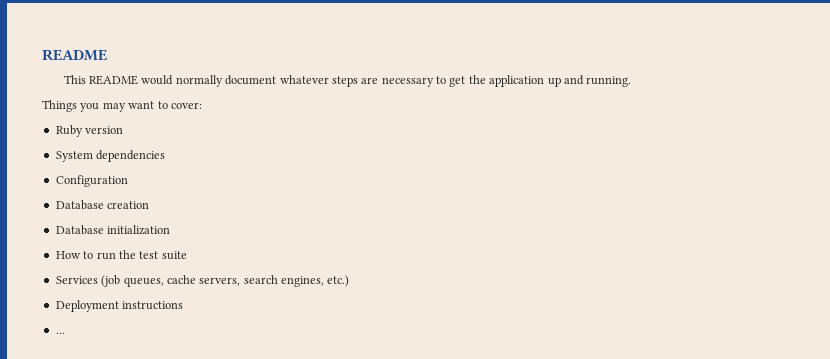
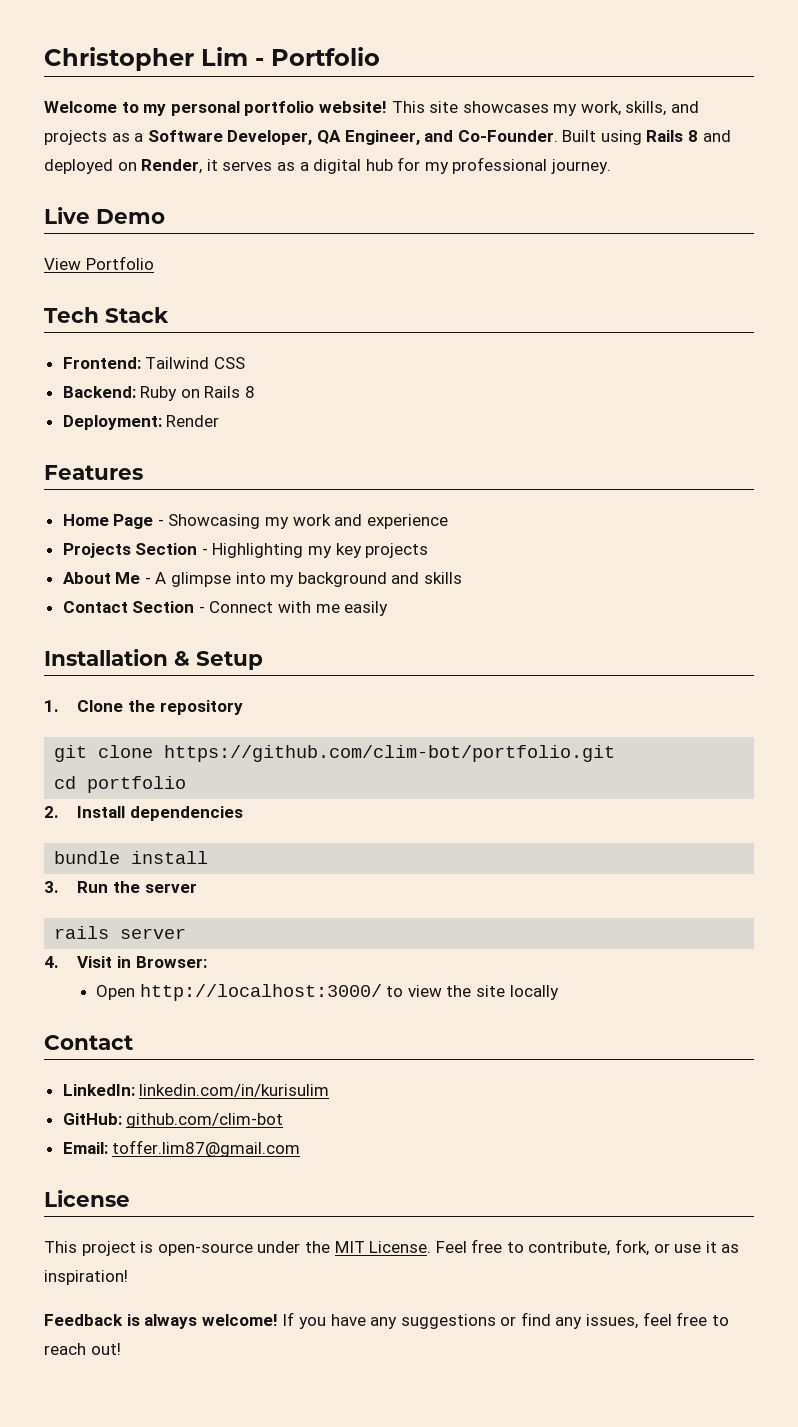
[42,49,107,61] [63,75,632,87] [42,100,202,112] [55,125,124,137] [55,150,166,162] [55,175,128,187] [55,200,150,210] [55,225,171,235] [55,250,187,260] [55,275,350,287] [55,300,184,312] [55,332,65,334] README // This README would normally document whatever steps are necessary to get the application up and running. // Things you may want to cover: // Ruby version // System dependencies // Configuration // Database creation // Database initialization // How to run the test suite // Services (job queues, cache servers, search engines, etc.) // Deployment instructions // ... -> [44,47,380,71] [44,101,700,116] [44,130,731,145] [44,157,612,174] [44,207,165,224] [44,256,154,270] [44,307,169,323] [62,357,245,369] [62,386,256,401] [62,415,220,430] [44,465,143,480] [62,514,448,529] [62,543,429,558] [62,572,463,587] [62,601,389,616] [44,649,263,670] [44,700,243,715] [54,745,616,762] [54,776,187,793] [44,806,243,821] [54,851,209,864] [44,881,197,893] [54,926,187,939] [44,956,207,968] [96,984,559,1001] [44,1035,133,1050] [62,1084,330,1097] [62,1113,284,1128] [62,1140,301,1157] [44,1190,130,1207] [44,1239,740,1256] [44,1270,128,1285] [44,1312,729,1329] [44,1343,121,1355] Christopher Lim - Portfolio // Welcome to my personal portfolio website! This site showcases my work, skills, and projects as a Software Developer, QA Engineer, and Co-Founder. Built using Rails 8 and deployed on Render, it serves as a digital hub for my professional journey. // Live Demo // View Portfolio // Tech Stack // Frontend: Tailwind CSS // Backend: Ruby on Rails 8 // Deployment: Render // Features // Home Page - Showcasing my work and experience // Projects Section - Highlighting my key projects // About Me - A glimpse into my background and skills // Contact Section - Connect with me easily // Installation & Setup // 1. Clone the repository // git clone https://github.com/clim-bot/portfolio.git // cd portfolio // 2. Install dependencies // bundle install // 3. Run the server // rails server // 4. Visit in Browser: // Open http://localhost:3000/ to view the site locally // Contact // LinkedIn: linkedin.com/in/kurisulim // GitHub: github.com/clim-bot // Email: toffer.lim87@gmail.com // License // This project is open-source under the MIT License. Feel free to contribute, fork, or use it as inspiration! // Feedback is always welcome! If you have any suggestions or find any issues, feel free to reach out!

